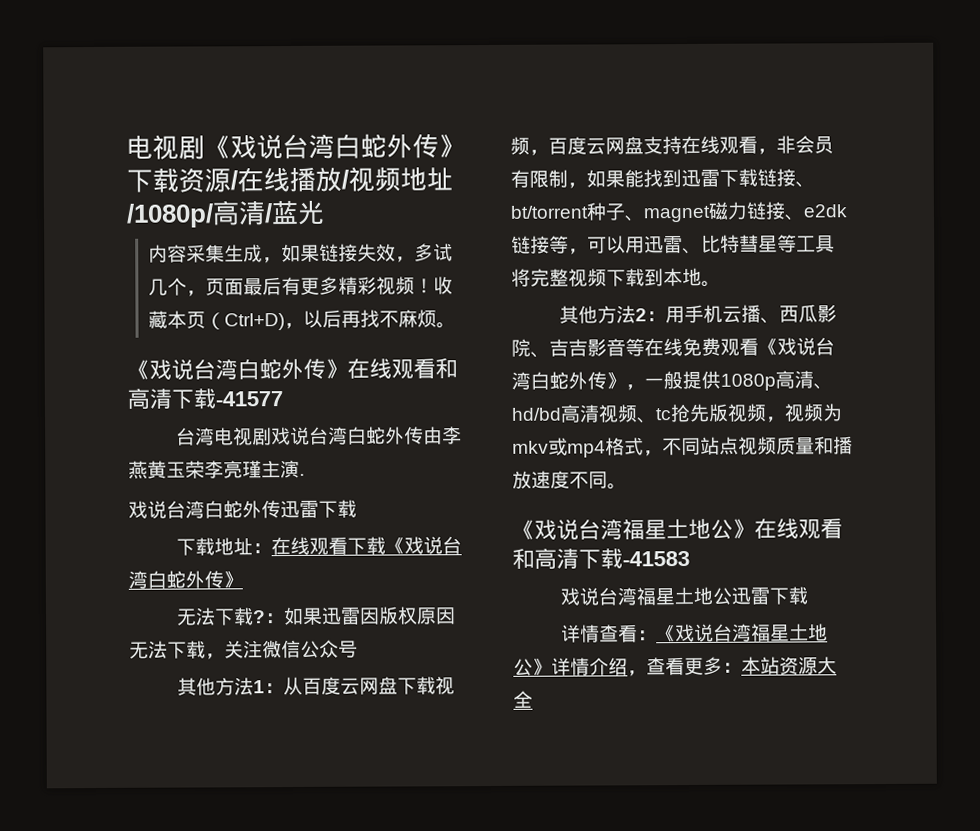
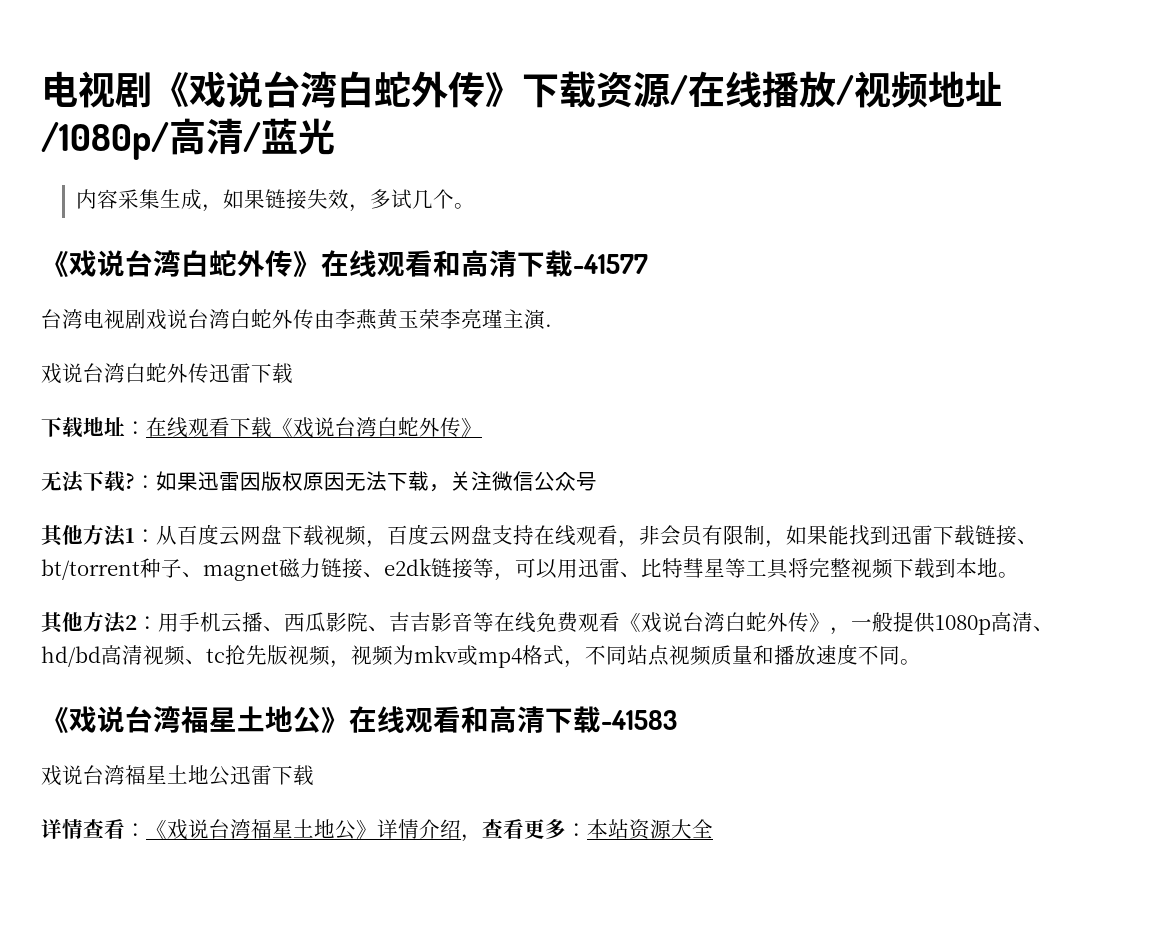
[186,276,454,297] [148,309,438,331] ，页面最后有更多精彩视频！收藏本页（Ctrl+D)，以后再找不麻烦 -> (454, 199) none

